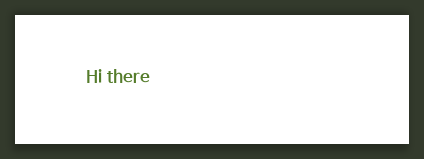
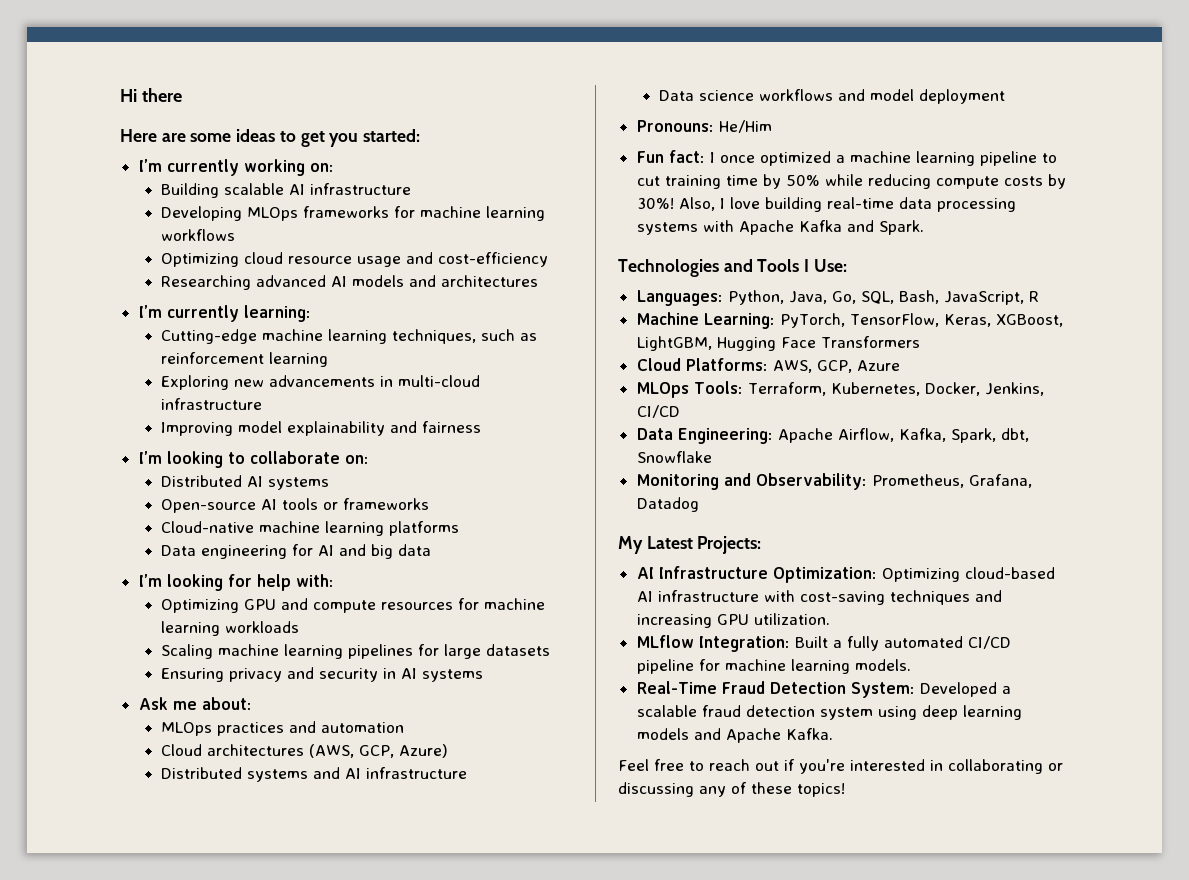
(150, 76) none -> [120,129,421,147] [138,159,334,176] [161,183,412,198] [161,206,546,221] [161,229,236,241] [161,252,549,267] [161,275,539,290] [138,305,311,322] [161,329,538,344] [161,352,329,367] [161,375,481,390] [161,398,263,410] [161,421,482,436] [138,451,369,468] [161,475,330,490] [161,498,430,513] [161,521,460,536] [161,544,432,559] [138,574,334,591] [161,598,546,613] [161,621,300,636] [161,644,551,659] [161,667,484,682] [138,697,252,710] [161,721,405,736] [161,744,449,758] [161,767,468,782] [659,89,1006,104] [636,120,772,133] [636,150,1057,166] [636,174,1066,189] [636,197,1016,212] [636,220,924,235] [618,259,847,277] [636,290,1039,306] [636,312,1063,329] [636,336,920,351] [636,358,900,373] [636,381,1044,398] [636,405,680,418] [636,428,1029,444] [636,451,712,463] [636,473,1032,490] [636,497,699,512] [618,536,762,554] [636,566,1055,583] [636,590,1002,605] [636,613,830,628] [636,635,1011,652] [636,659,911,674] [636,681,1011,698] [636,705,1022,720] [636,728,833,743] [618,759,1063,774] [618,782,845,797] // Here are some ideas to get you started: // I’m currently working on: // Building scalable AI infrastructure // Developing MLOps frameworks for machine learning workflows // Optimizing cloud resource usage and cost-efficiency // Researching advanced AI models and architectures // I’m currently learning: // Cutting-edge machine learning techniques, such as reinforcement learning // Exploring new advancements in multi-cloud infrastructure // Improving model explainability and fairness // I’m looking to collaborate on: // Distributed AI systems // Open-source AI tools or frameworks // Cloud-native machine learning platforms // Data engineering for AI and big data // I’m looking for help with: // Optimizing GPU and compute resources for machine learning workloads // Scaling machine learning pipelines for large datasets // Ensuring privacy and security in AI systems // Ask me about: // MLOps practices and automation // Cloud architectures (AWS, GCP, Azure) // Distributed systems and AI infrastructure // Data science workflows and model deployment // Pronouns: He/Him // Fun fact: I once optimized a machine learning pipeline to cut training time by 50% while reducing compute costs by 30%! Also, I love building real-time data processing systems with Apache Kafka and Spark. // Technologies and Tools I Use: // Languages: Python, Java, Go, SQL, Bash, JavaScript, R // Machine Learning: PyTorch, TensorFlow, Keras, XGBoost, LightGBM, Hugging Face Transformers // Cloud Platforms: AWS, GCP, Azure // MLOps Tools: Terraform, Kubernetes, Docker, Jenkins, CI/CD // Data Engineering: Apache Airflow, Kafka, Spark, dbt, Snowflake // Monitoring and Observability: Prometheus, Grafana, Datadog // My Latest Projects: // AI Infrastructure Optimization: Optimizing cloud-based AI infrastructure with cost-saving techniques and increasing GPU utilization. // MLflow Integration: Built a fully automated CI/CD pipeline for machine learning models. // Real-Time Fraud Detection System: Developed a scalable fraud detection system using deep learning models and Apache Kafka. // Feel free to reach out if you're interested in collaborating or discussing any of these topics!

